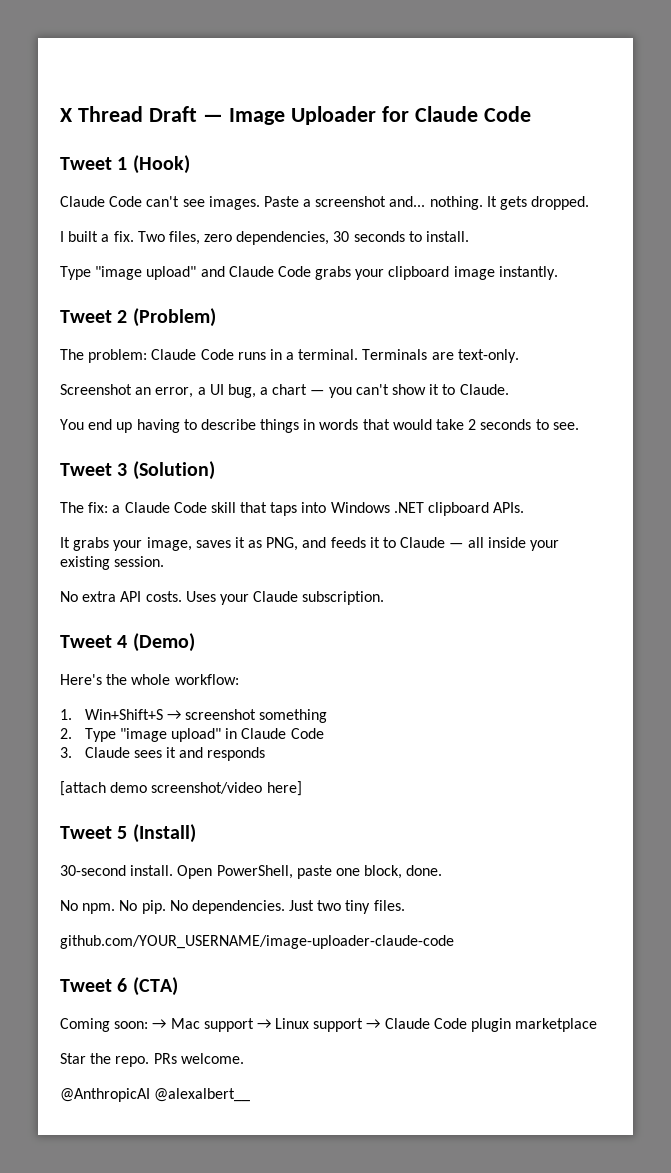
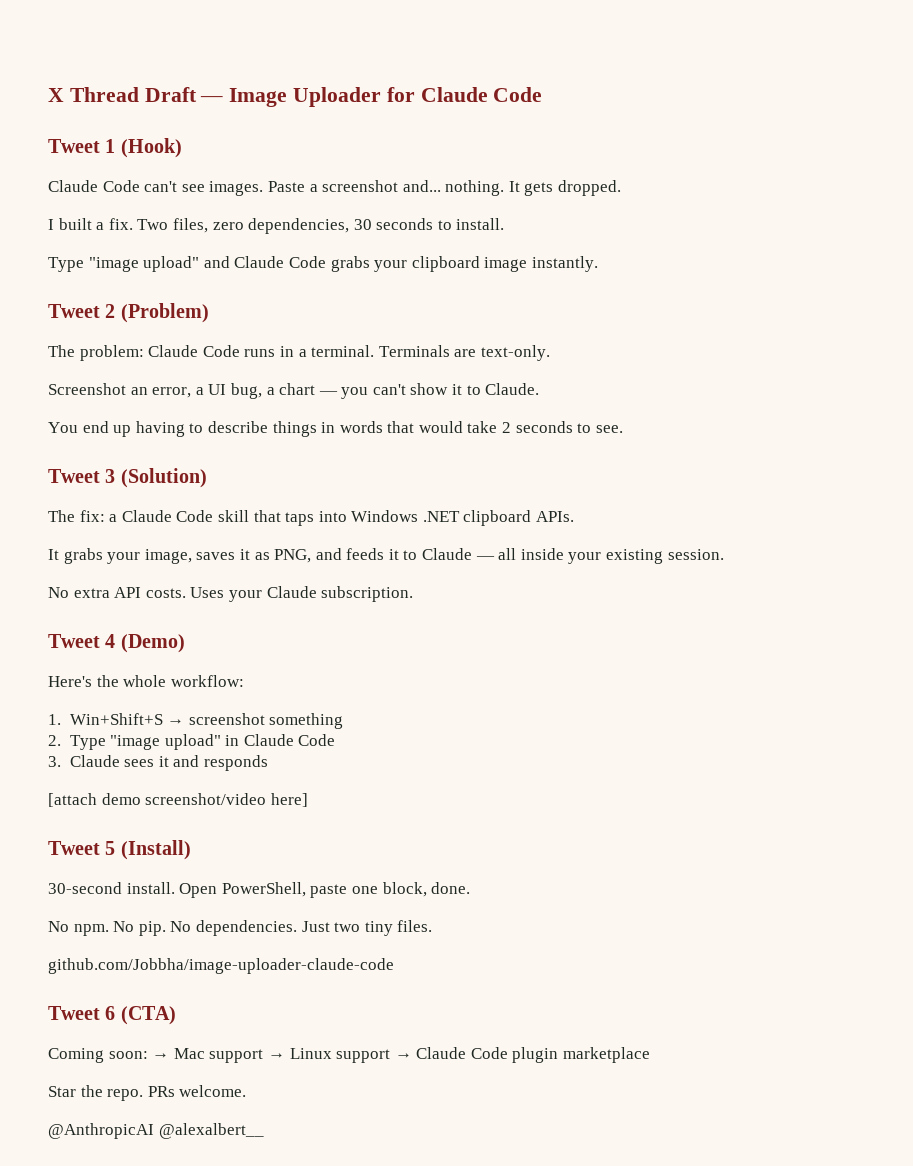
[60,935,454,949] github.com/YOUR_USERNAME/image-uploader-claude-code -> [48,958,394,974] github.com/Jobbha/image-uploader-claude-code

